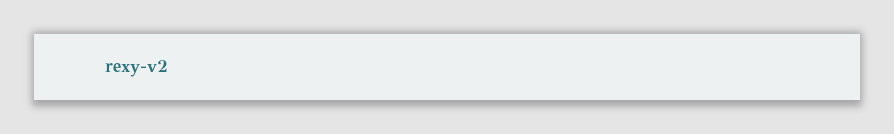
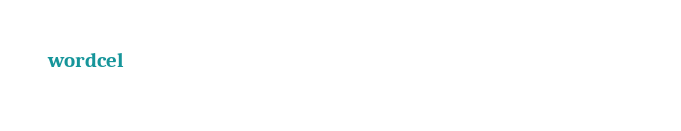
[105,60,168,77] rexy-v2 -> [47,52,124,67] wordcel

